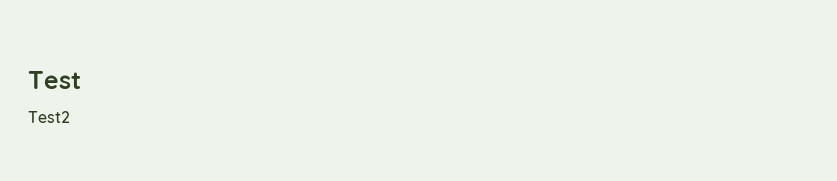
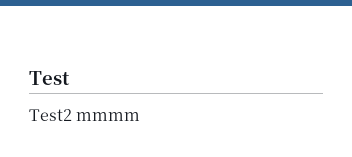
(70, 117) none -> [76,112,141,121] mmmm

